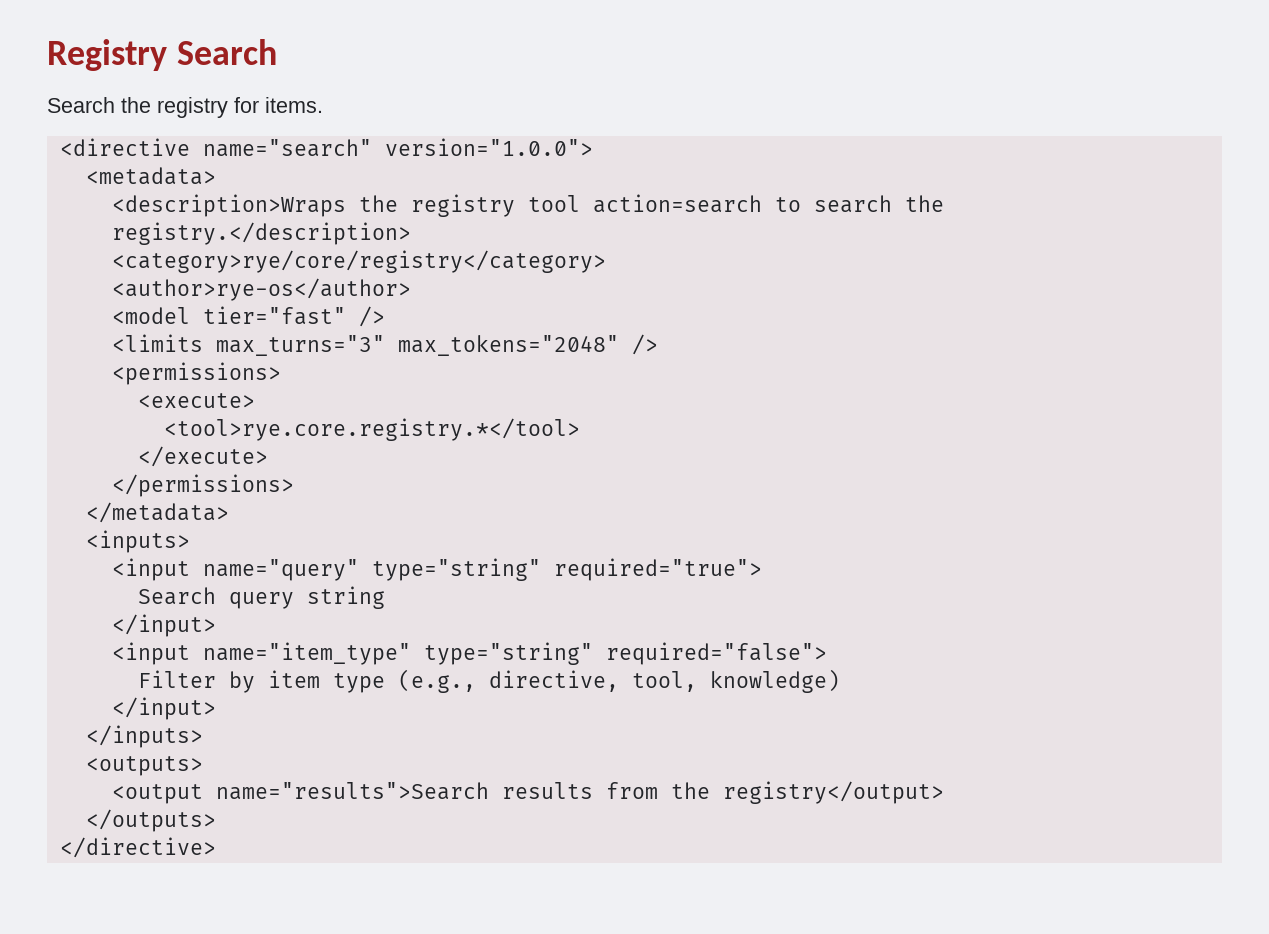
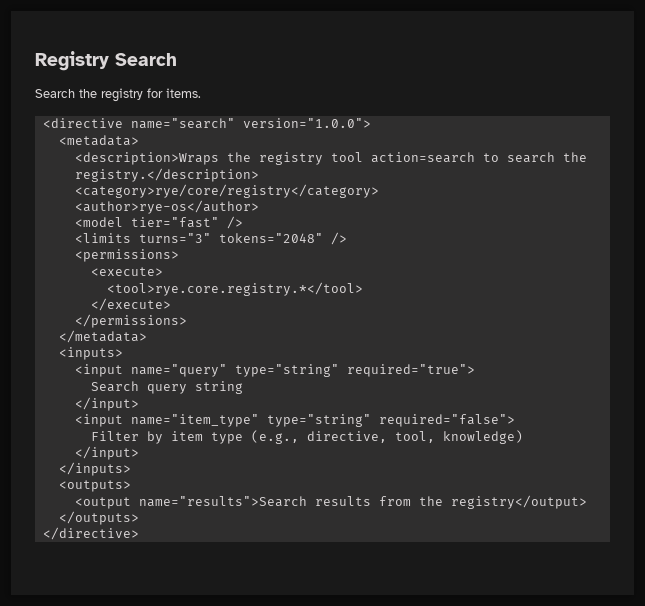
[215,335,619,356] max_turns="3" max_tokens="2048" -> [138,233,323,243] turns="3" tokens="2048"

